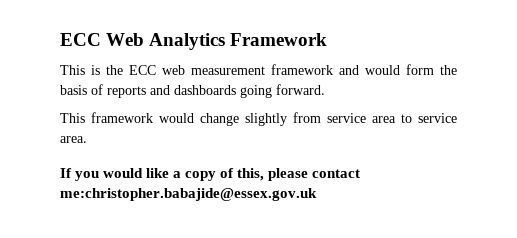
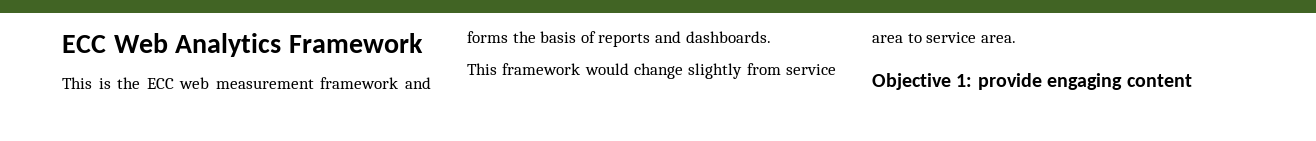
[365,64,434,75] would form -> [467,31,508,43] forms
[174,84,325,98] dashboards going forward. -> [685,31,771,43] dashboards.
[60,168,361,181] [60,188,317,201] If you would like a copy of this, please contact me:christopher.babajide@essex.gov.uk -> [872,73,1192,90] Objective 1: provide engaging content

